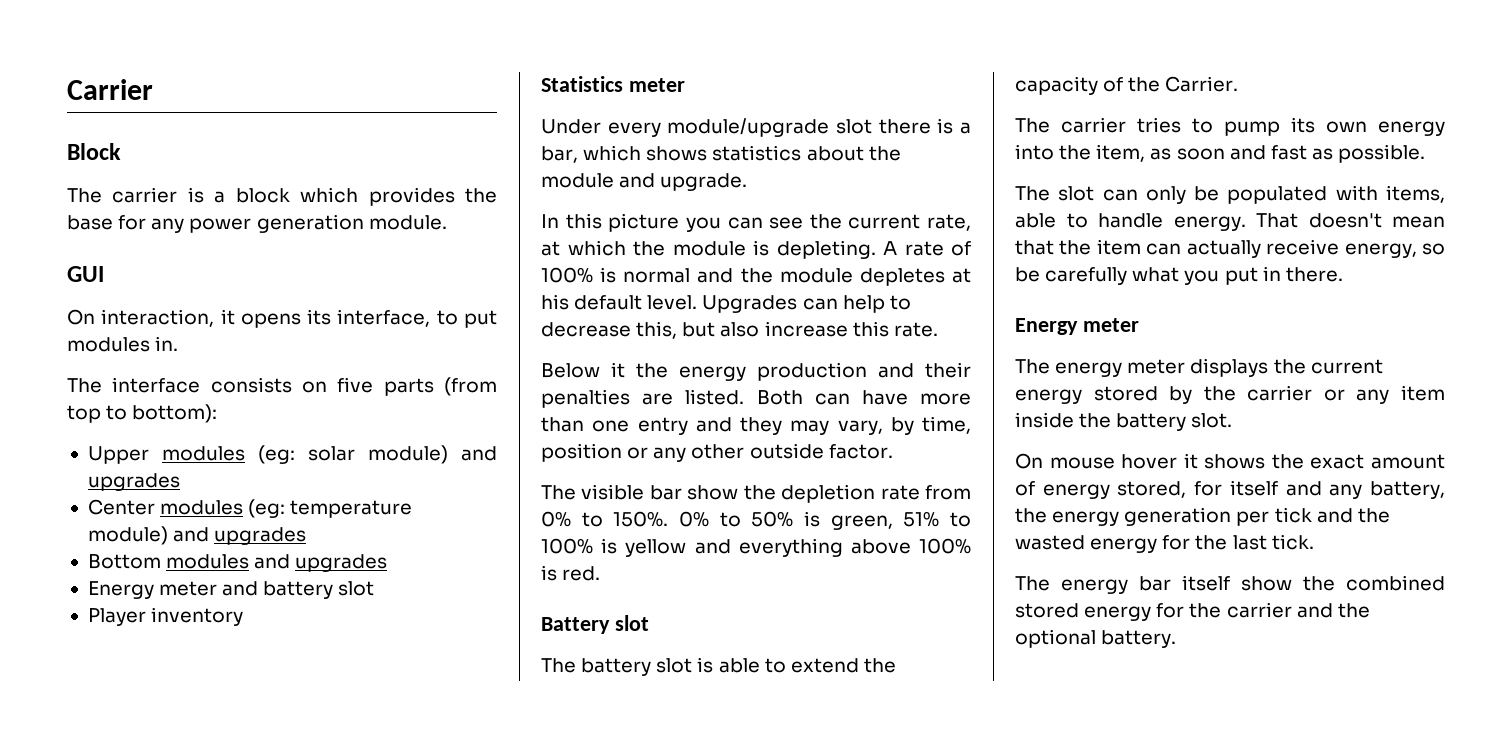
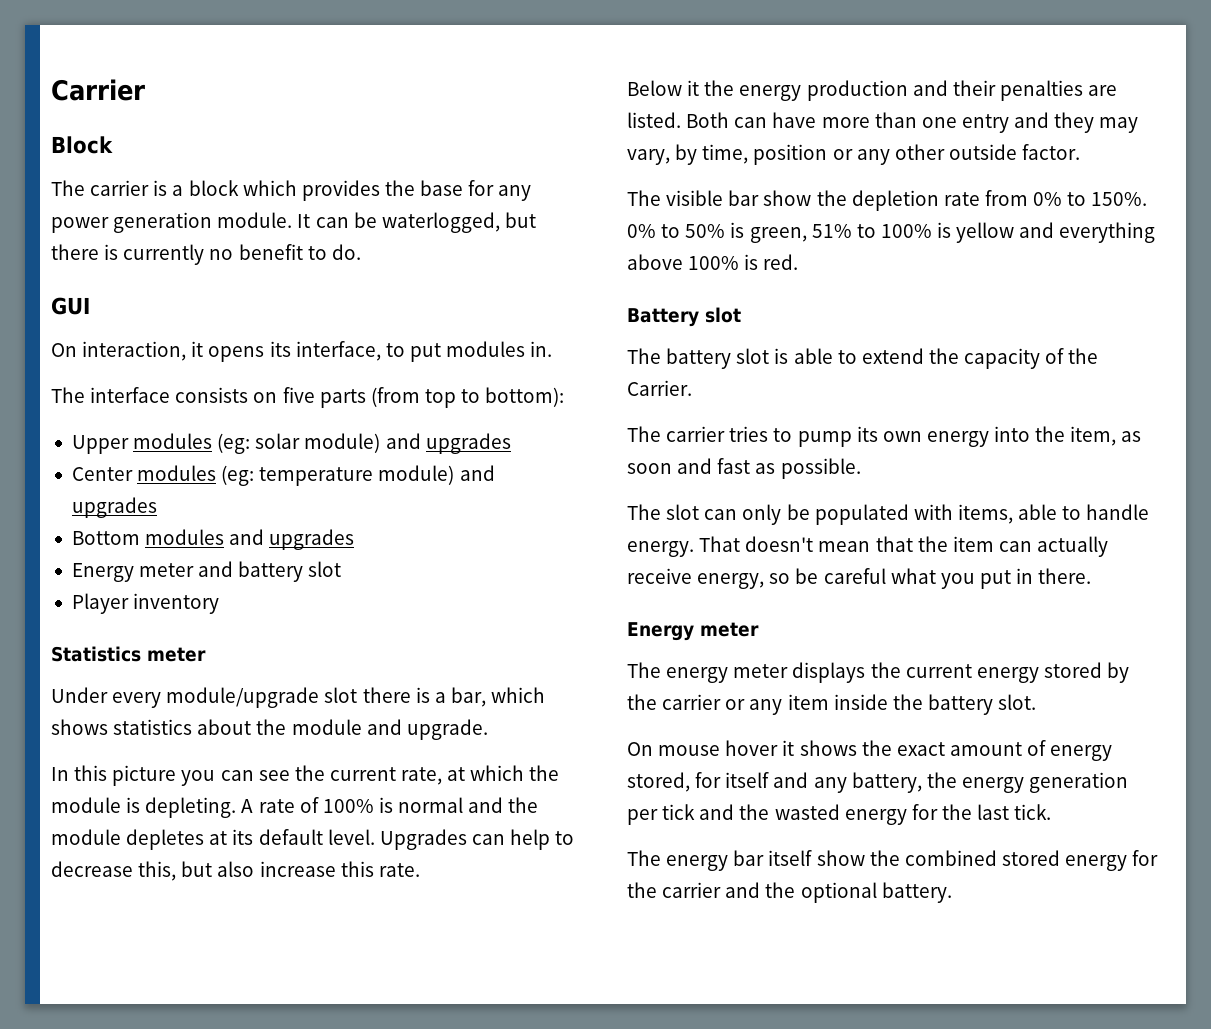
(447, 222) none -> [297,212,536,233] [51,244,361,265] It can be waterlogged, but there is currently no benefit to do.
[541,294,569,310] his -> [232,829,254,845] its
[1045,267,1128,285] carefully -> [823,568,886,584] careful

